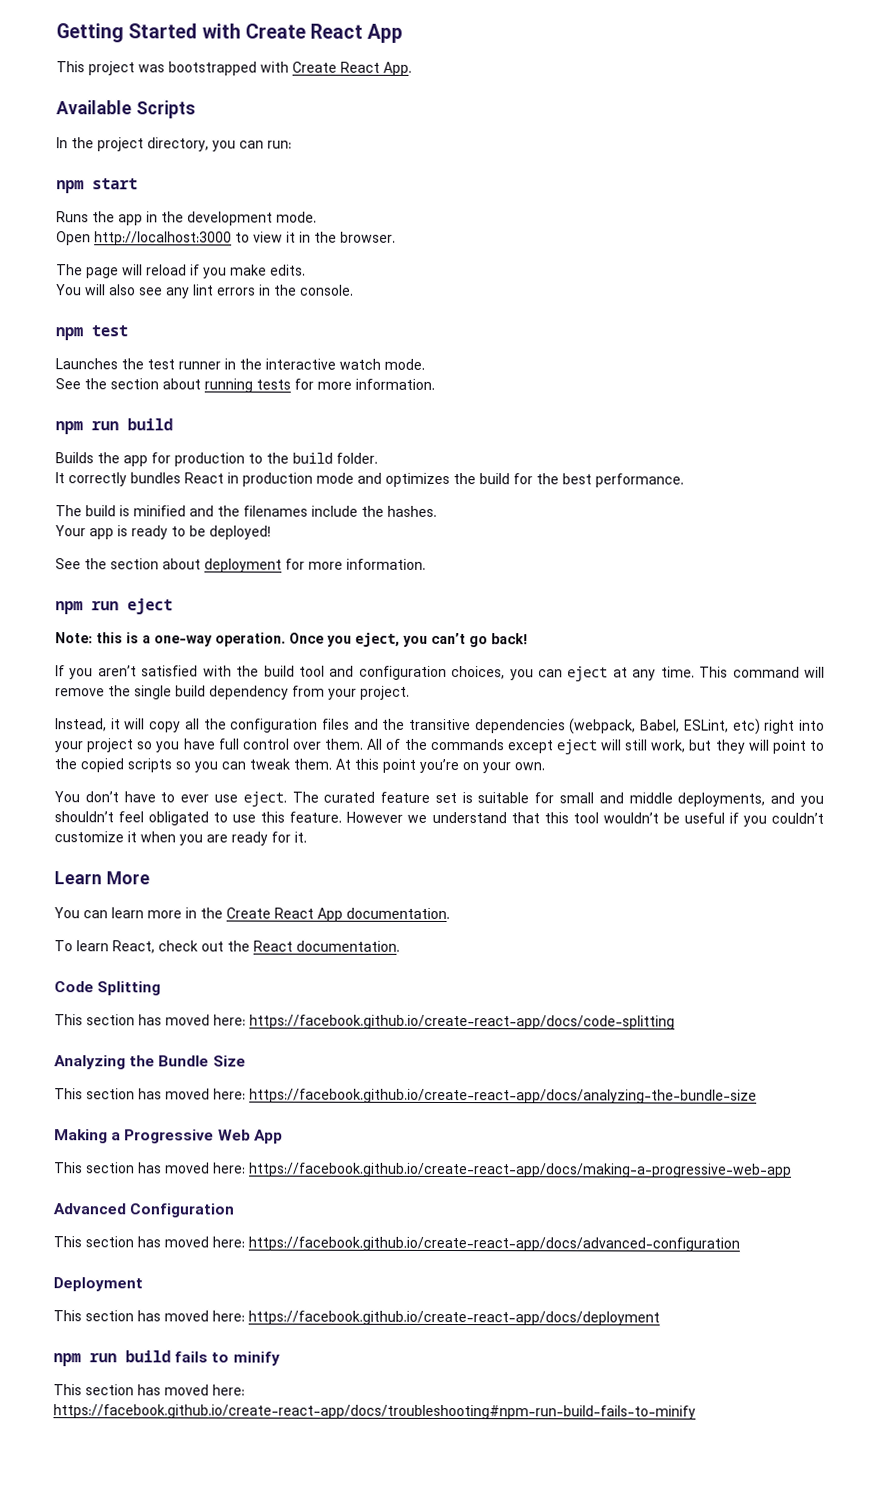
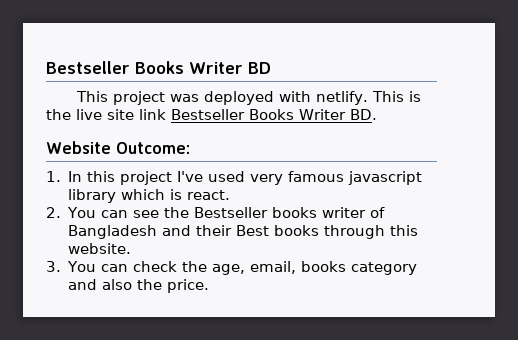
[56,23,404,43] [56,61,412,76] [56,100,196,119] [56,137,292,152] [56,178,138,194] [56,211,317,226] [56,231,396,246] [56,264,306,279] [56,284,354,299] [55,325,128,341] [55,358,425,370] [55,378,435,393] [55,418,173,435] [55,452,378,467] [55,472,684,488] [55,505,437,517] [55,525,271,540] [55,558,426,573] [55,598,173,615] [55,632,528,648] [55,665,826,682] [55,685,410,700] [55,718,826,735] [54,738,825,755] [54,758,545,774] [54,791,824,807] [54,811,824,827] [54,831,307,846] [54,871,150,885] [54,907,450,922] [54,940,400,954] [54,981,162,996] [54,1014,675,1030] [54,1055,246,1070] [54,1088,757,1104] [54,1129,283,1144] [54,1162,792,1178] [53,1203,235,1218] [53,1236,740,1252] [53,1277,143,1292] [53,1310,660,1326] [53,1350,280,1367] [53,1384,245,1396] [53,1404,696,1420] Getting Started with Create React App // This project was bootstrapped with Create React App. // Available Scripts // In the project directory, you can run: // npm start // Runs the app in the development mode. // Open http://localhost:3000 to view it in the browser. // The page will reload if you make edits. // You will also see any lint errors in the console. // npm test // Launches the test runner in the interactive watch mode. // See the section about running tests for more information. // npm run build // Builds the app for production to the build folder. // It correctly bundles React in production mode and optimizes the build for the best performance. // The build is minified and the filenames include the hashes. // Your app is ready to be deployed! // See the section about deployment for more information. // npm run eject // Note: this is a one-way operation. Once you eject, you can’t go back! // If you aren’t satisfied with the build tool and configuration choices, you can eject at any time. This command will remove the single build dependency from your project. // Instead, it will copy all the configuration files and the transitive dependencies (webpack, Babel, ESLint, etc) right into your project so you have full control over them. All of the commands except eject will still work, but they will point to the copied scripts so you can tweak them. At this point you’re on your own. // You don’t have to ever use eject. The curated feature set is suitable for small and middle deployments, and you shouldn’t feel obligated to use this feature. However we understand that this tool wouldn’t be useful if you couldn’t customize it when you are ready for it. // Learn More // You can learn more in the Create React App documentation. // To learn React, check out the React documentation. // Code Splitting // This section has moved here: https://facebook.github.io/create-react-app/docs/code-splitting // Analyzing the Bundle Size // This section has moved here: https://facebook.github.io/create-react-app/docs/analyzing-the-bundle-size // Making a Progressive Web App // This section has moved here: https://facebook.github.io/create-react-app/docs/making-a-progressive-web-app // Advanced Configuration // This section has moved here: https://facebook.github.io/create-react-app/docs/advanced-configuration // Deployment // This section has moved here: https://facebook.github.io/create-react-app/docs/deployment // npm run build fails to minify // This section has moved here: https://facebook.github.io/create-react-app/docs/troubleshooting#npm-run-build-fails-to-minify -> [46,61,271,74] [76,91,422,105] [46,109,377,120] [46,141,190,154] [46,171,423,185] [68,189,231,203] [46,207,386,218] [68,225,419,239] [68,243,132,254] [46,261,418,275] [68,279,210,293] Bestseller Books Writer BD // This project was deployed with netlify. This is the live site link Bestseller Books Writer BD. // Website Outcome: // 1. In this project I've used very famous javascript library which is react. // 2. You can see the Bestseller books writer of Bangladesh and their Best books through this website. // 3. You can check the age, email, books category and also the price.

